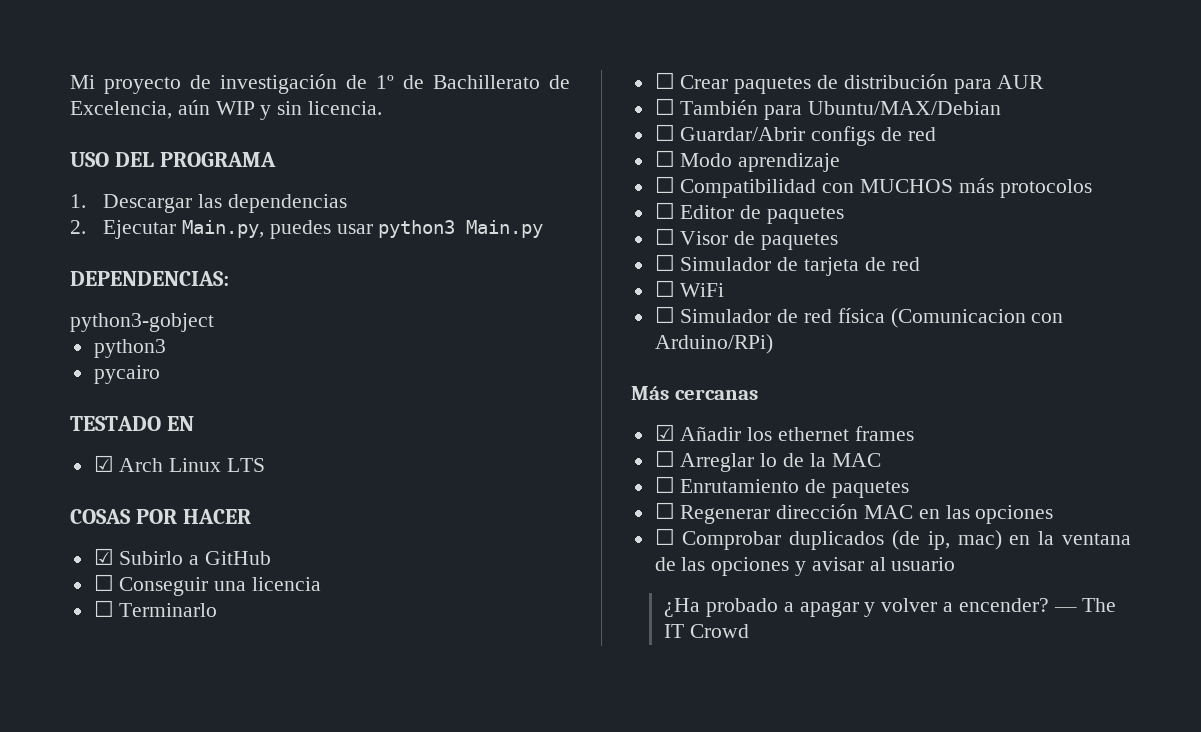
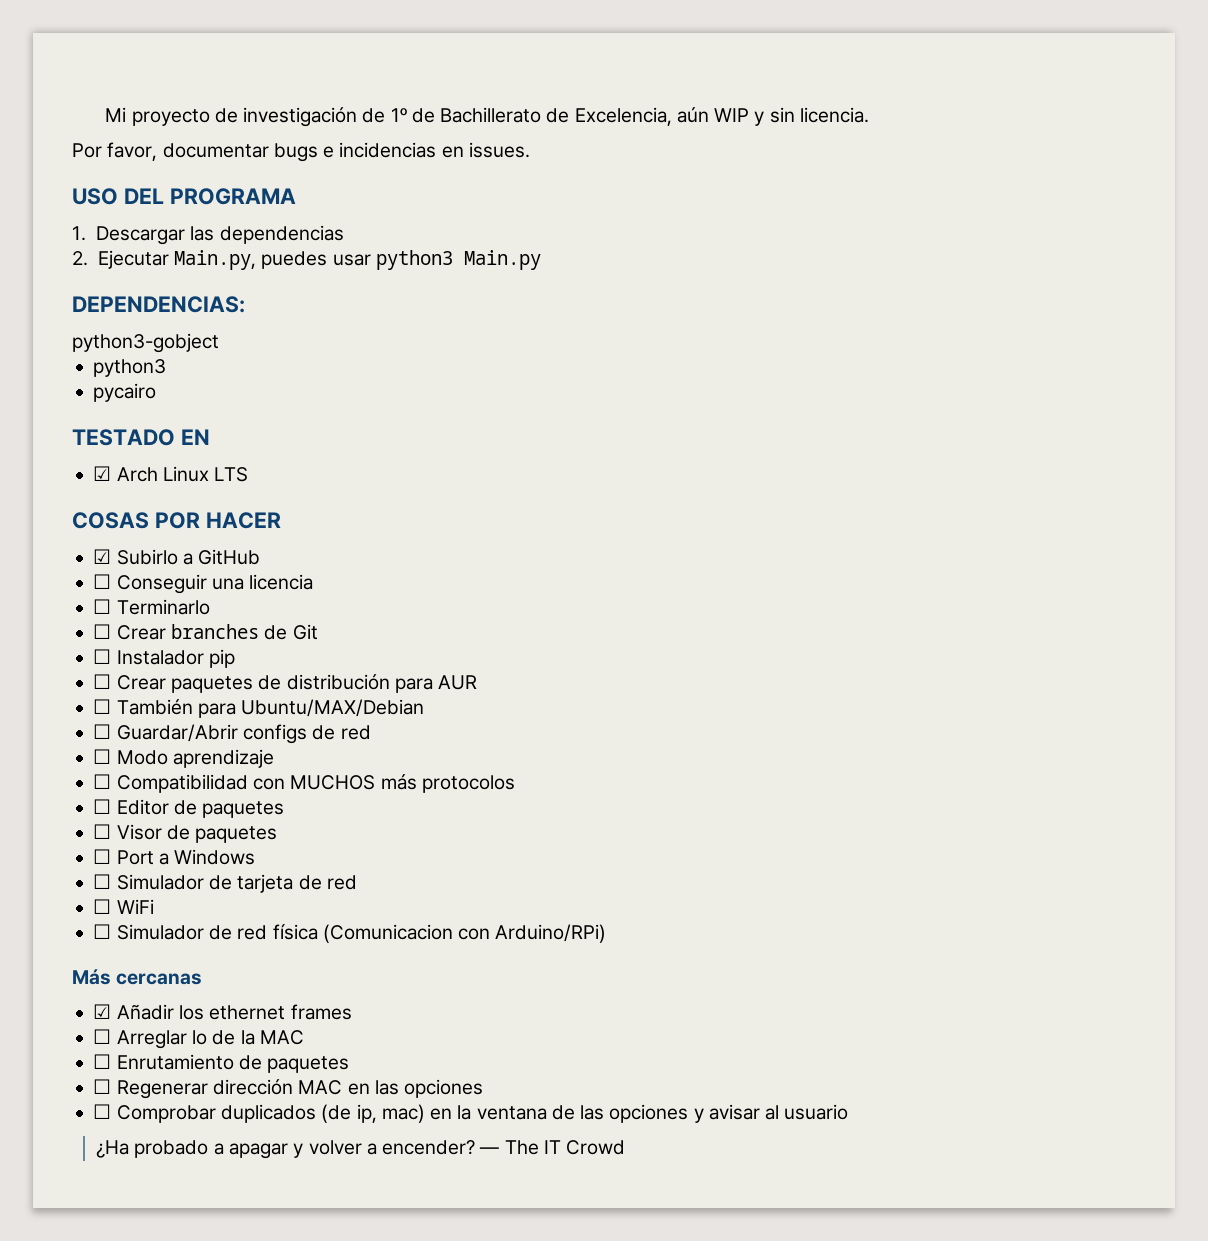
(383, 108) none -> [72,142,530,162] // Por favor, documentar bugs e incidencias en issues.
(218, 610) none -> [93,624,318,640] [93,649,235,668] // ☐ Crear branches de Git // ☐ Instalador pip
(839, 241) none -> [93,849,256,865] // ☐ Port a Windows

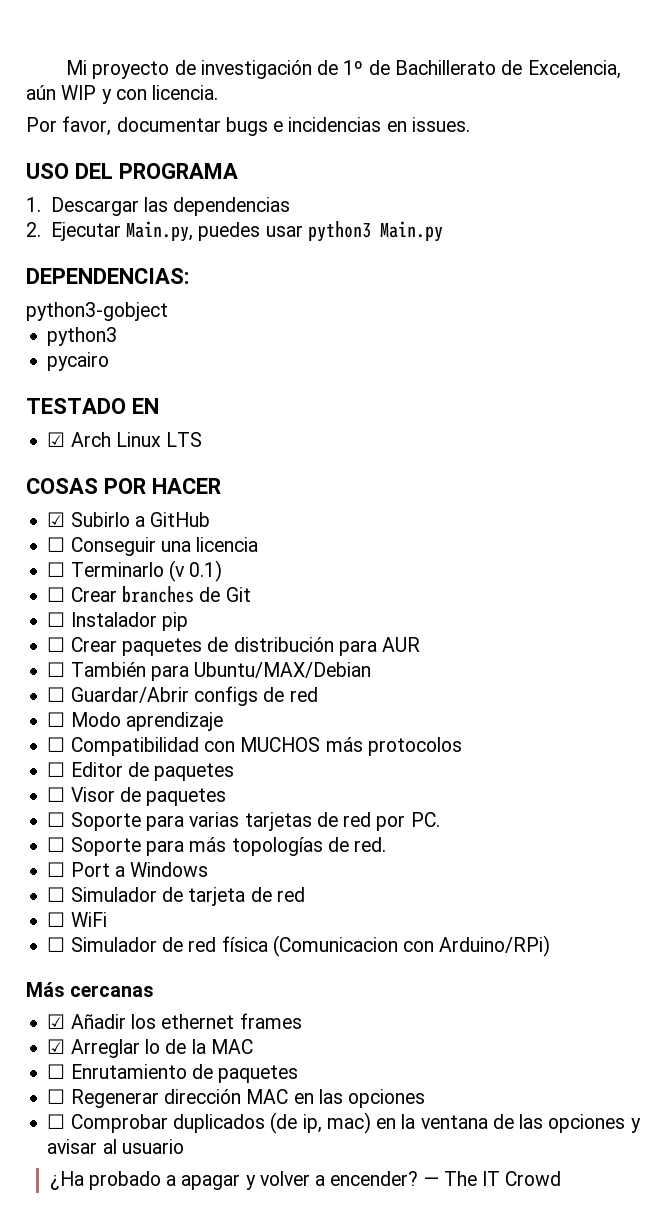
[769,107,795,123] sin -> [115,89,147,100] con
(210, 607) none -> [168,560,223,582] (v 0.1)
(278, 834) none -> [47,812,440,831] [47,837,387,856] // ☐ Soporte para varias tarjetas de red por PC. // ☐ Soporte para más topologías de red.
[93,1029,112,1044] ☐ -> [47,1039,66,1054] ☑

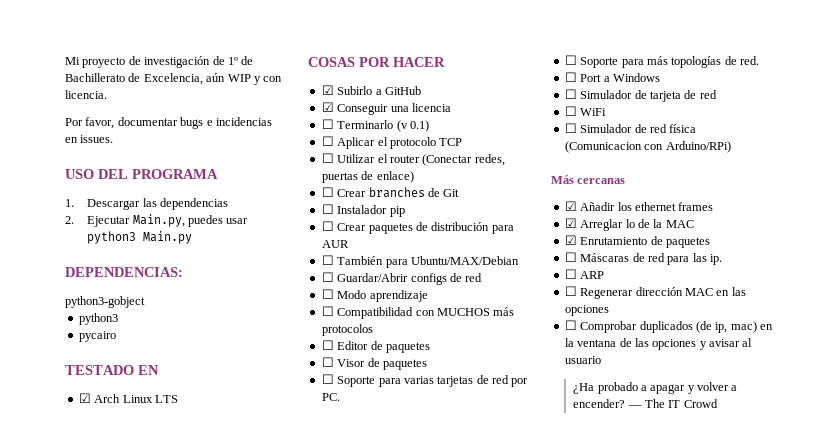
[47,537,66,552] ☐ -> [321,102,334,112] ☑
(223, 571) none -> [321,136,463,149] [321,153,505,166] [321,171,414,183] // ☐ Aplicar el protocolo TCP // ☐ Utilizar el router (Conectar redes, puertas de enlace)
[47,1064,66,1079] ☐ -> [564,235,577,245] ☑
(299, 1074) none -> [564,252,722,265] [564,269,605,279] // ☐ Máscaras de red para las ip. // ☐ ARP

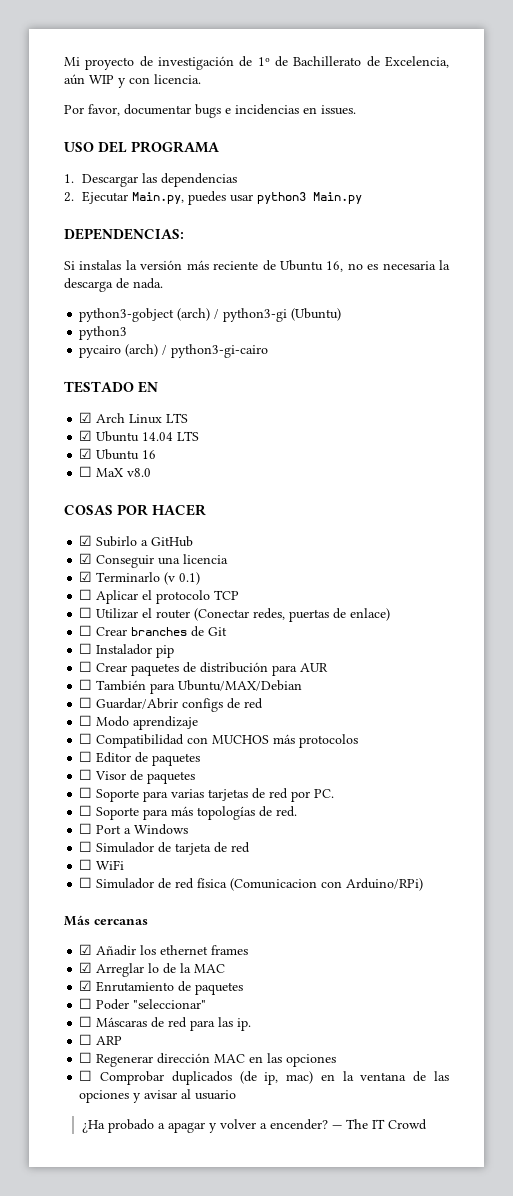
[65,296,145,308] python3-gobject -> [64,260,451,272] [64,278,163,292] [79,308,342,322] Si instalas la versión más reciente de Ubuntu 16, no es necesaria la descarga de nada. // python3-gobject (arch) / python3-gi (Ubuntu)
(116, 336) none -> [125,344,269,358] (arch) / python3-gi-cairo
(178, 399) none -> [79,430,200,442] [79,448,157,460] [79,466,152,477] // ☑ Ubuntu 14.04 LTS // ☑ Ubuntu 16 // ☐ MaX v8.0
[321,119,334,129] ☐ -> [79,571,93,582] ☑
(710, 242) none -> [79,998,207,1010] // ☐ Poder "seleccionar"

